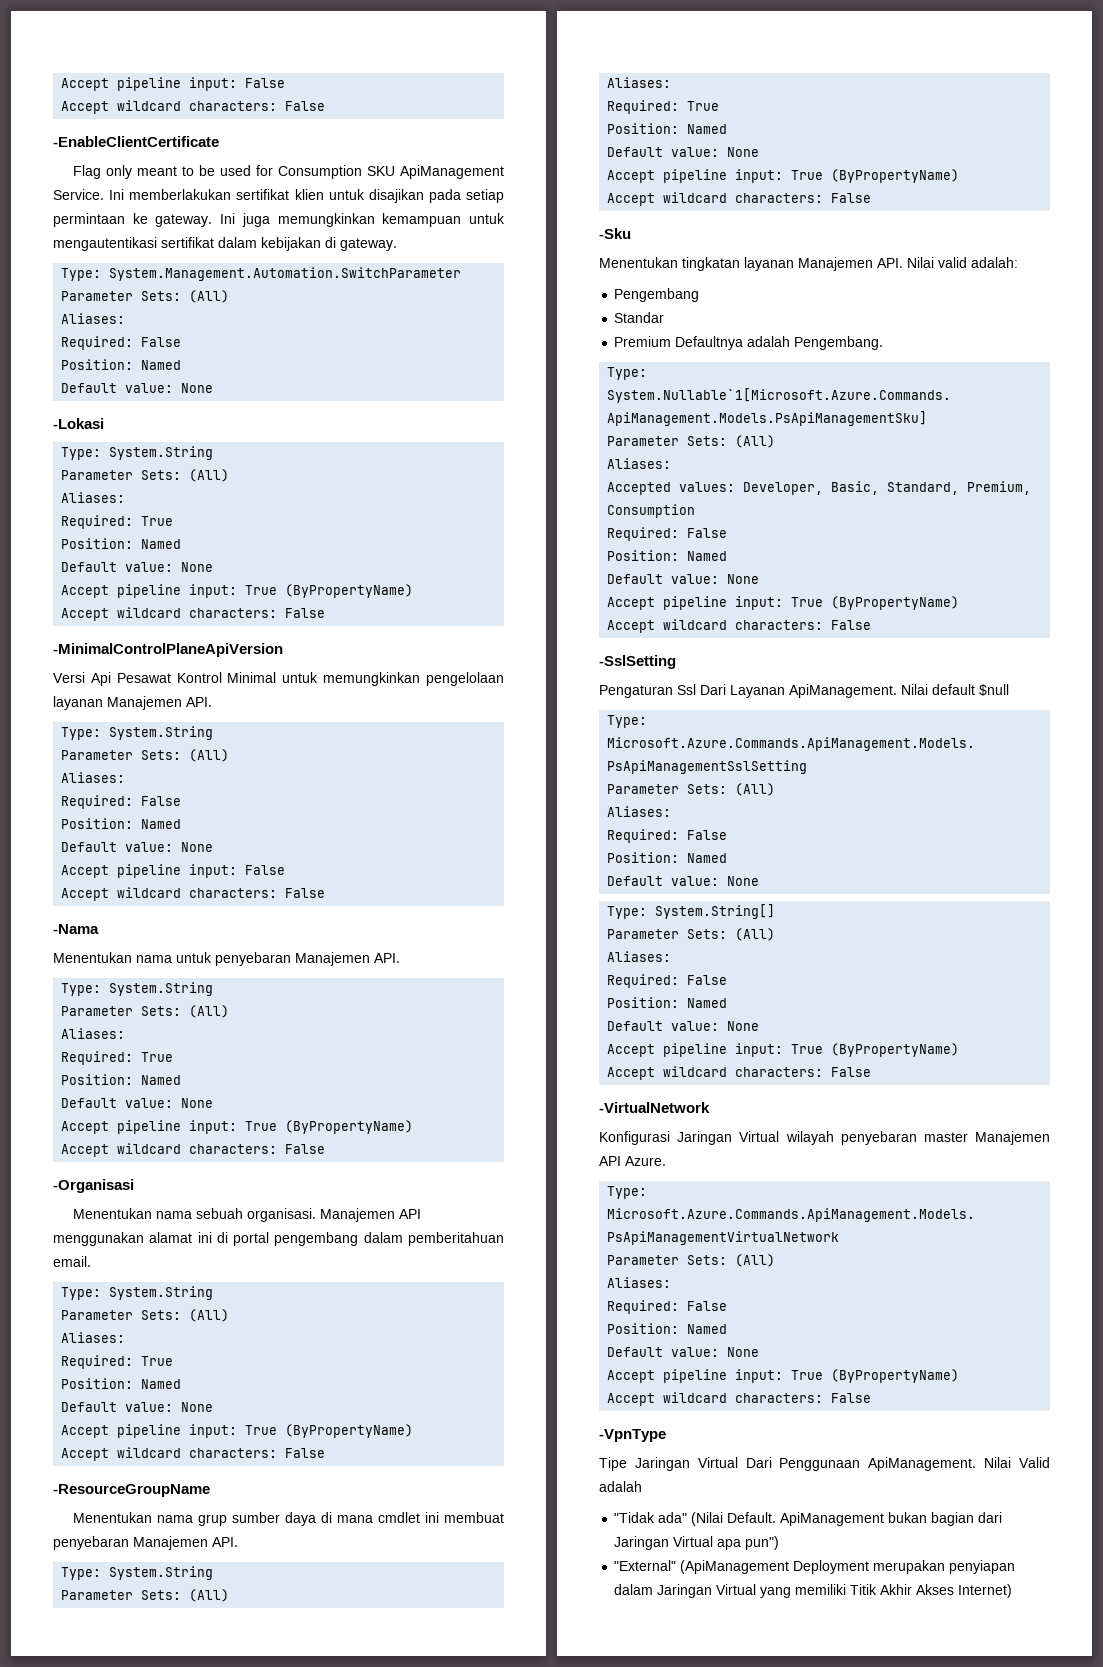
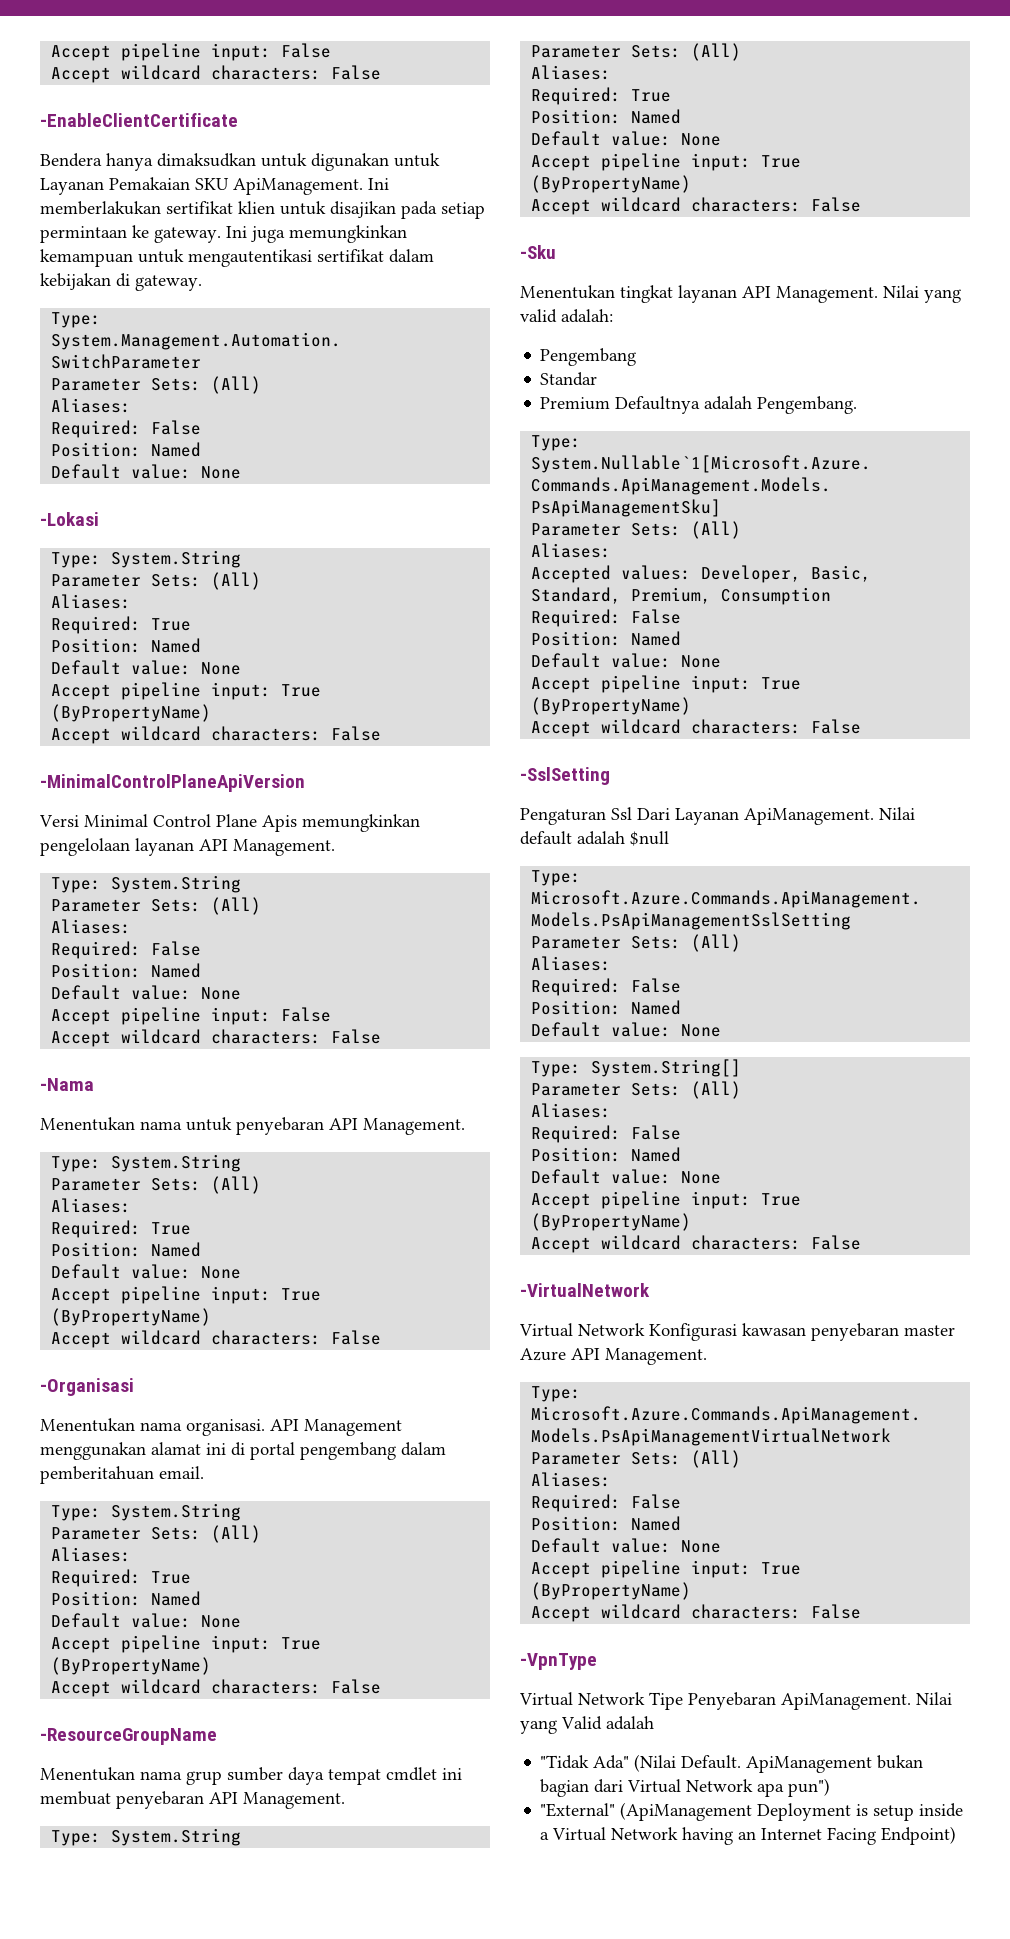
[72,165,504,179] [53,189,104,200] Flag only meant to be used for Consumption SKU ApiManagement Service. -> [40,153,440,171] [40,177,363,195] Bendera hanya dimaksudkan untuk digunakan untuk Layanan Pemakaian SKU ApiManagement.
[90,672,319,686] Api Pesawat Kontrol Minimal untuk -> [84,814,297,832] Minimal Control Plane Apis
[107,696,212,710] Manajemen API. -> [199,839,335,856] API Management.
[295,952,400,966] Manajemen API. -> [329,1118,465,1135] API Management.
[195,1208,421,1222] sebuah organisasi. Manajemen API -> [186,1419,402,1436] organisasi. API Management
[320,1512,373,1523] di mana -> [328,1769,381,1785] tempat
[133,1536,238,1550] Manajemen API. -> [209,1792,345,1809] API Management.
[682,257,934,271] tingkatan layanan Manajemen API. Nilai -> [620,285,961,303] tingkat layanan API Management. Nilai yang
(975, 689) none -> [577,831,625,845] adalah
[599,1131,1050,1145] [599,1156,666,1166] Konfigurasi Jaringan Virtual wilayah penyebaran master Manajemen API Azure. -> [519,1323,955,1341] [520,1348,707,1365] Virtual Network Konfigurasi kawasan penyebaran master Azure API Management.
[599,1457,1012,1471] Tipe Jaringan Virtual Dari Penggunaan ApiManagement. Nilai -> [519,1692,952,1710] [520,1720,557,1734] Virtual Network Tipe Penyebaran ApiManagement. Nilai yang
[658,1512,688,1523] ada" -> [593,1755,630,1769] Ada"
[614,1536,714,1550] Jaringan Virtual -> [627,1779,754,1793] Virtual Network
[873,1560,1016,1574] [614,1584,1013,1598] merupakan penyiapan dalam Jaringan Virtual yang memiliki Titik Akhir Akses Internet) -> [856,1803,964,1821] [540,1826,957,1845] is setup inside a Virtual Network having an Internet Facing Endpoint)

